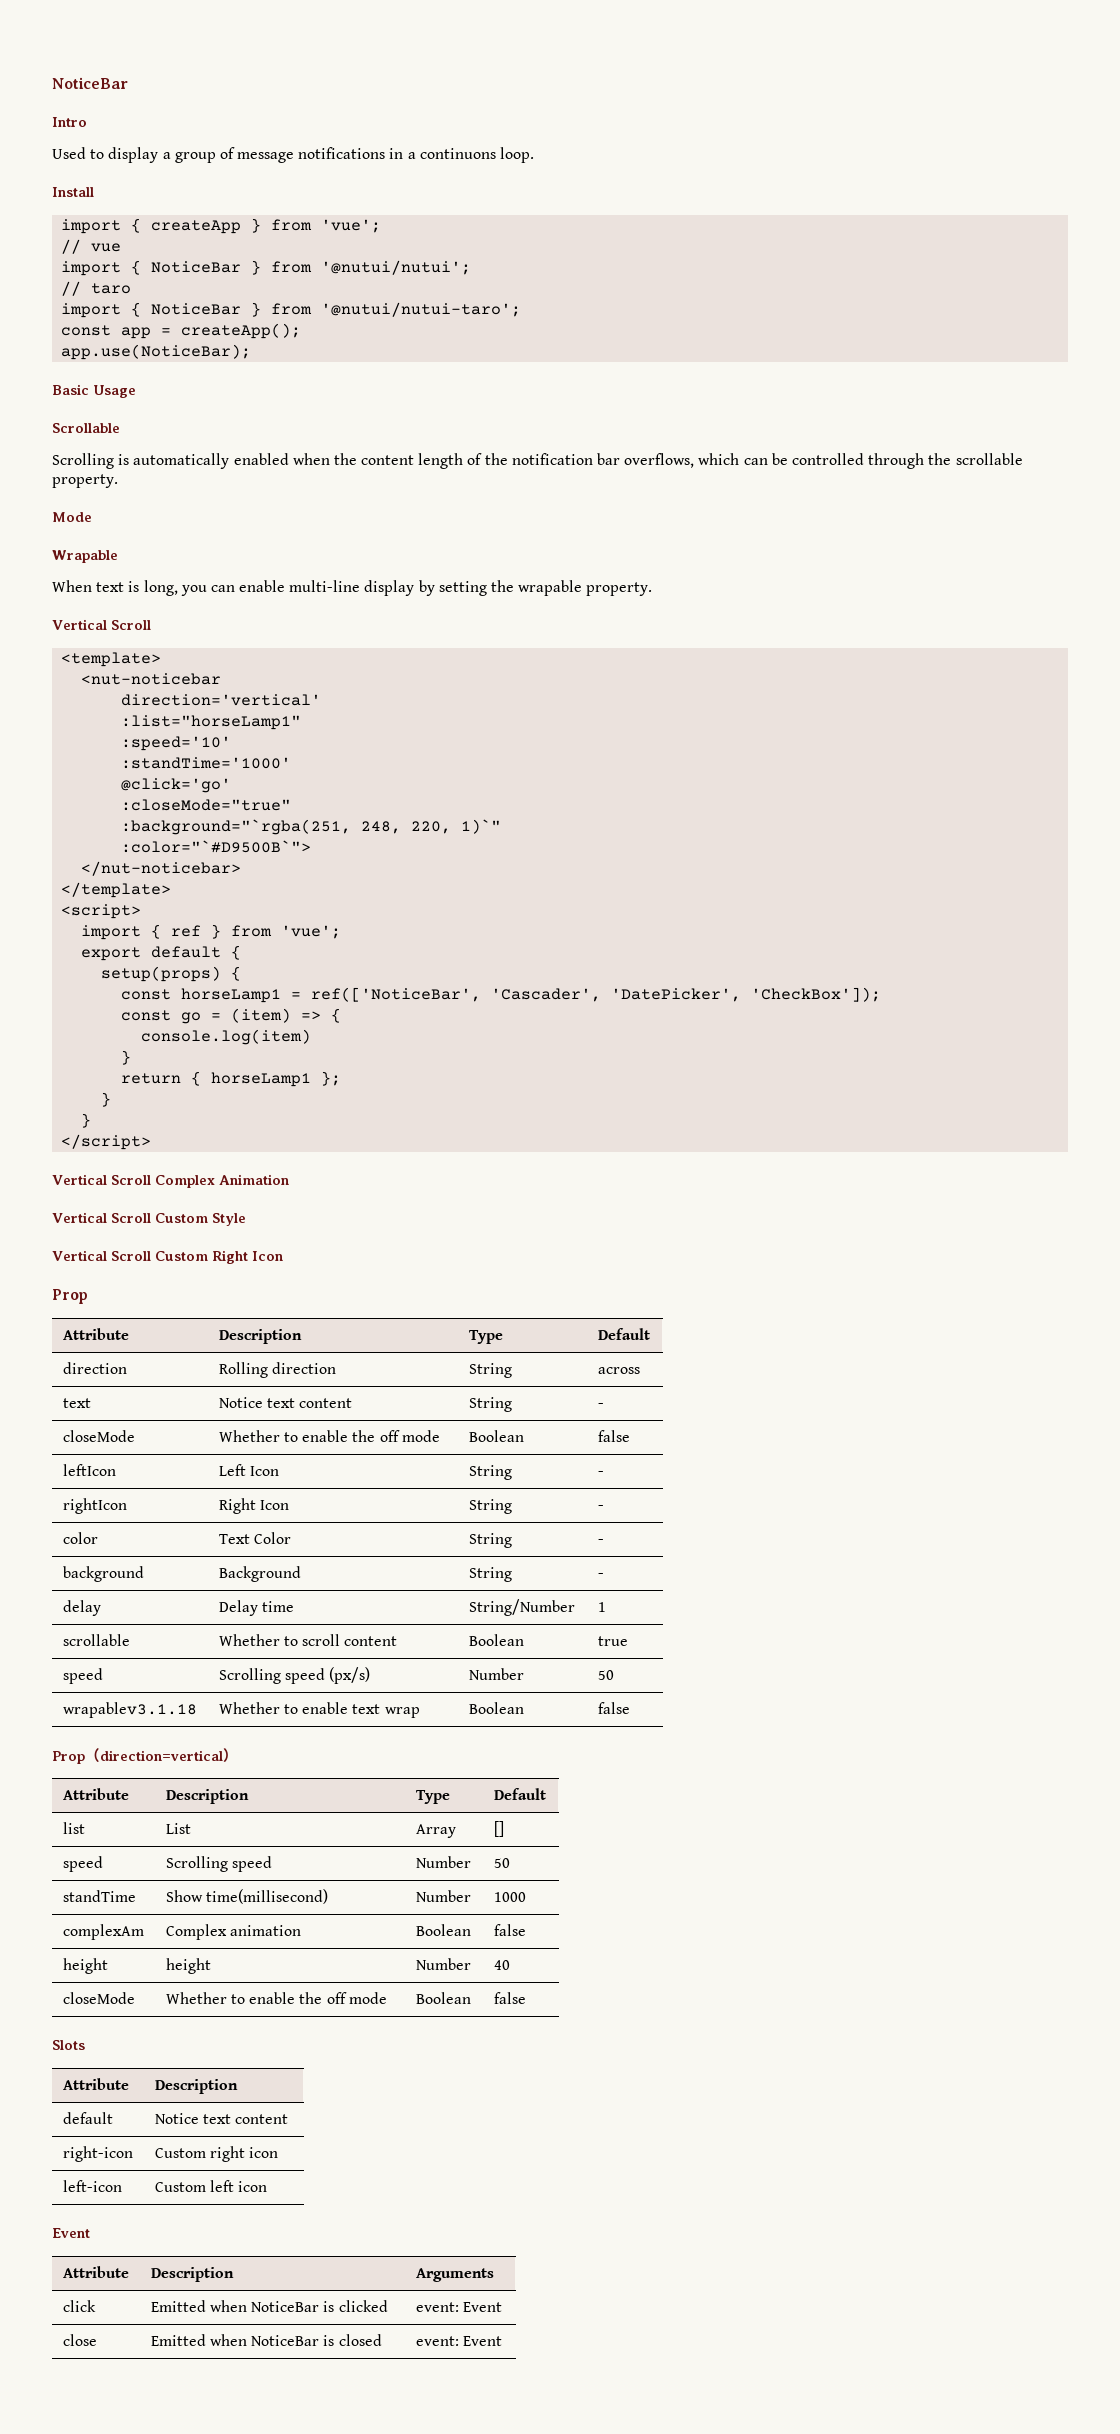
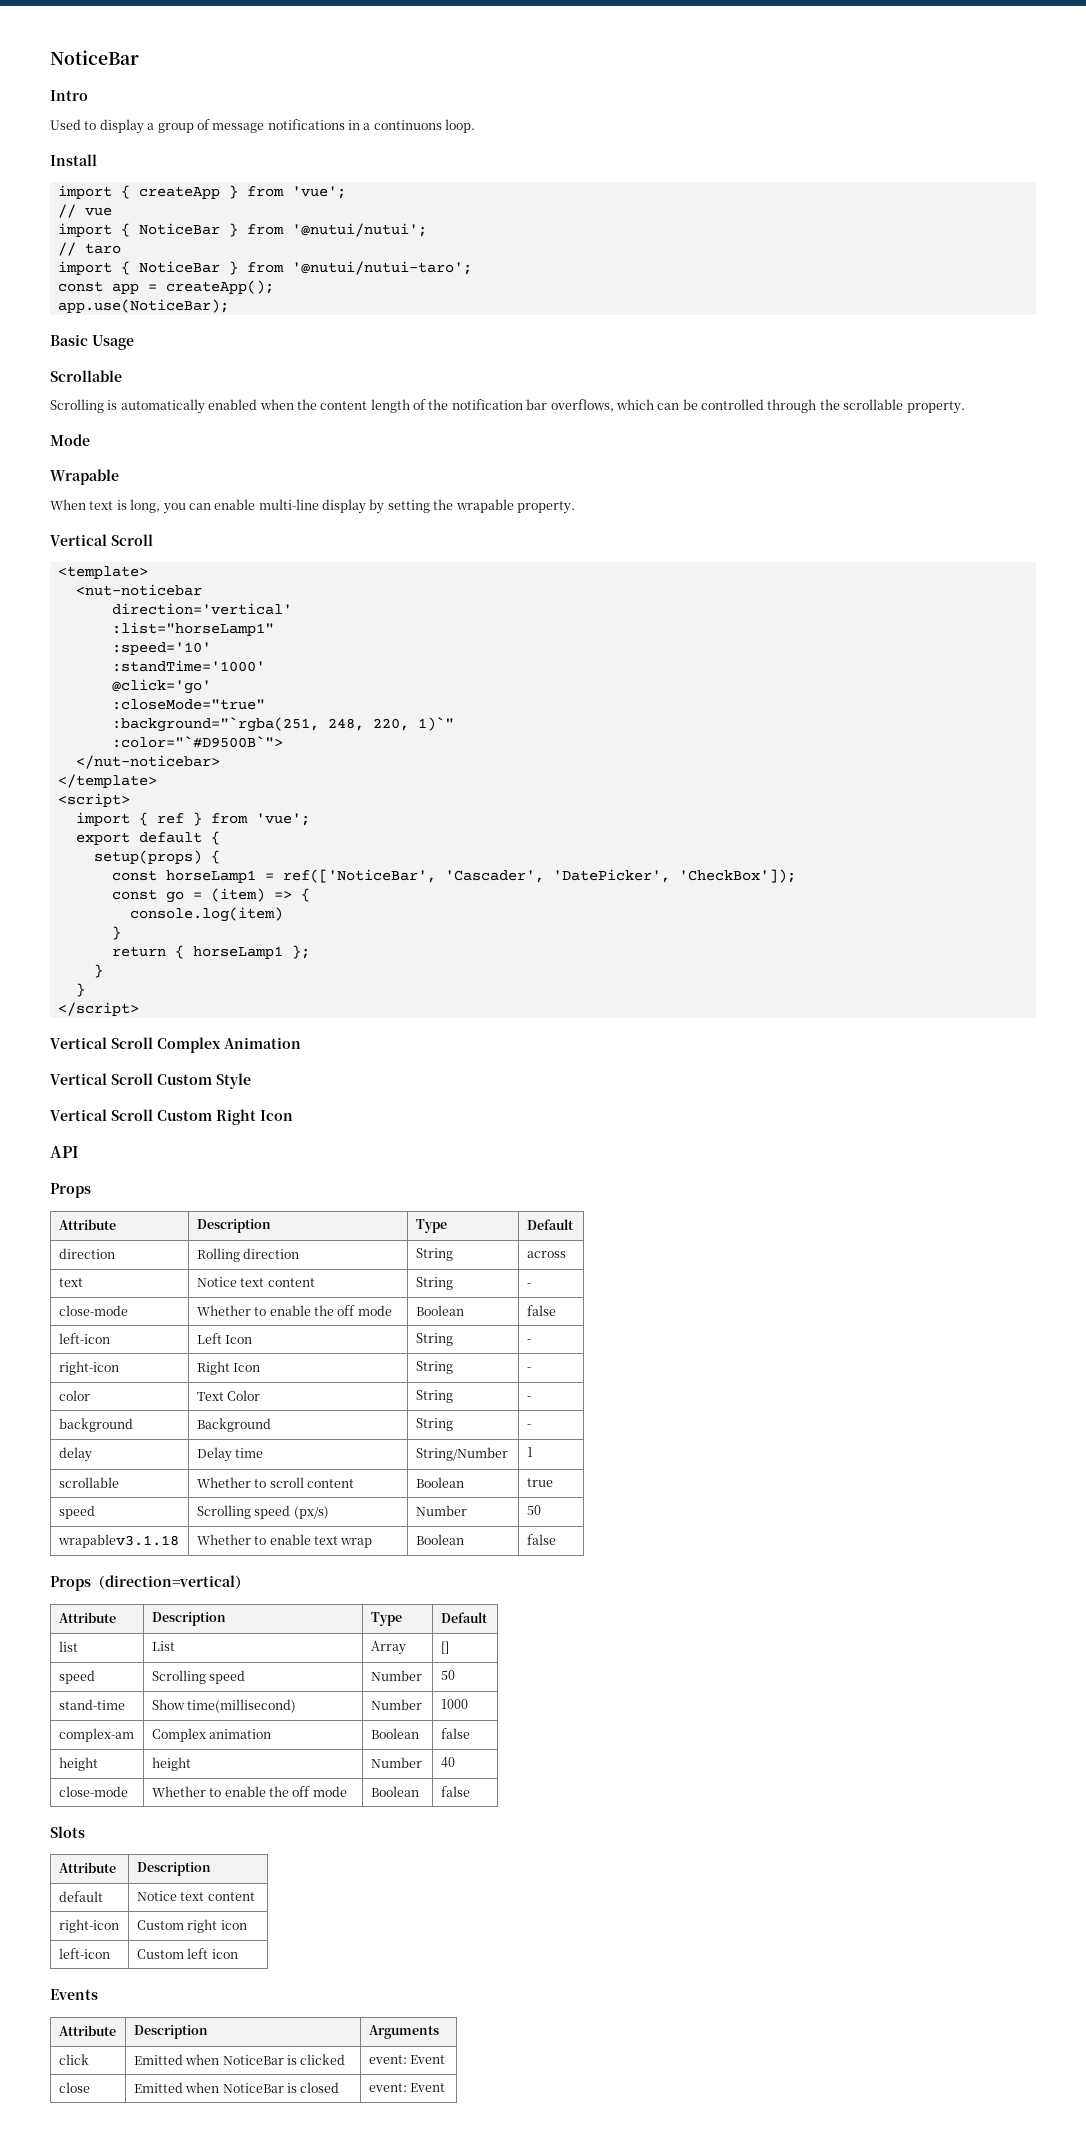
[52,1289,88,1304] Prop -> [50,1146,79,1158] [50,1183,91,1198] API // Props
[62,1430,135,1442] [218,1430,440,1442] [468,1430,524,1442] [597,1430,630,1442] [62,1464,116,1476] closeMode | Whether to enable the off mode | Boolean | false // leftIcon -> [58,1305,128,1316] [196,1305,392,1316] [415,1305,464,1316] [526,1305,556,1316] [58,1333,110,1344] close-mode | Whether to enable the off mode | Boolean | false // left-icon
[62,1498,127,1514] rightIcon -> [58,1361,119,1375] right-icon
[52,1751,85,1764] Prop -> [50,1576,91,1591] Props
[62,1890,136,1902] standTime -> [58,1699,125,1710] stand-time
[62,1924,144,1940] complexAm -> [58,1728,134,1742] complex-am
[62,1992,135,2004] closeMode -> [58,1786,128,1797] close-mode
[52,2228,90,2238] Event -> [50,1989,98,2000] Events

